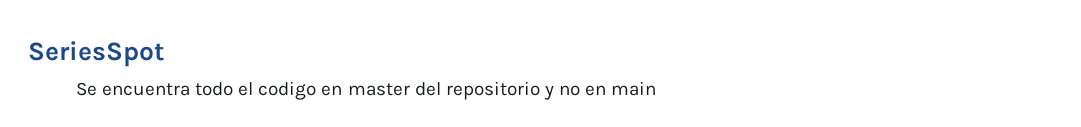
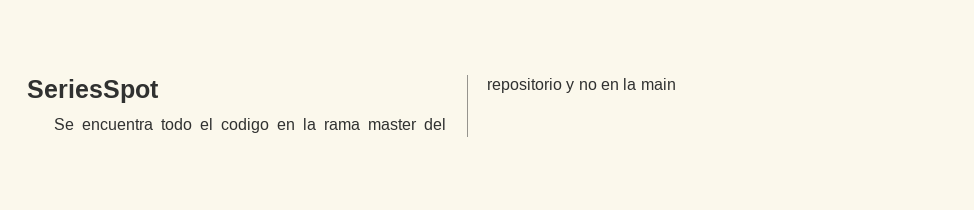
(343, 90) none -> [302,118,360,130] la rama
(607, 90) none -> [623,78,637,90] la

